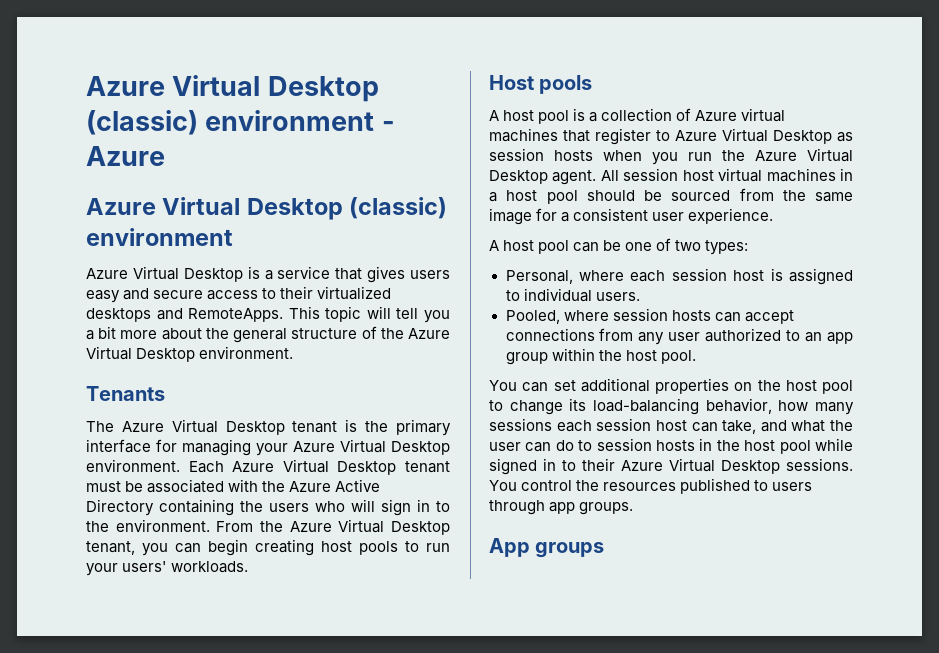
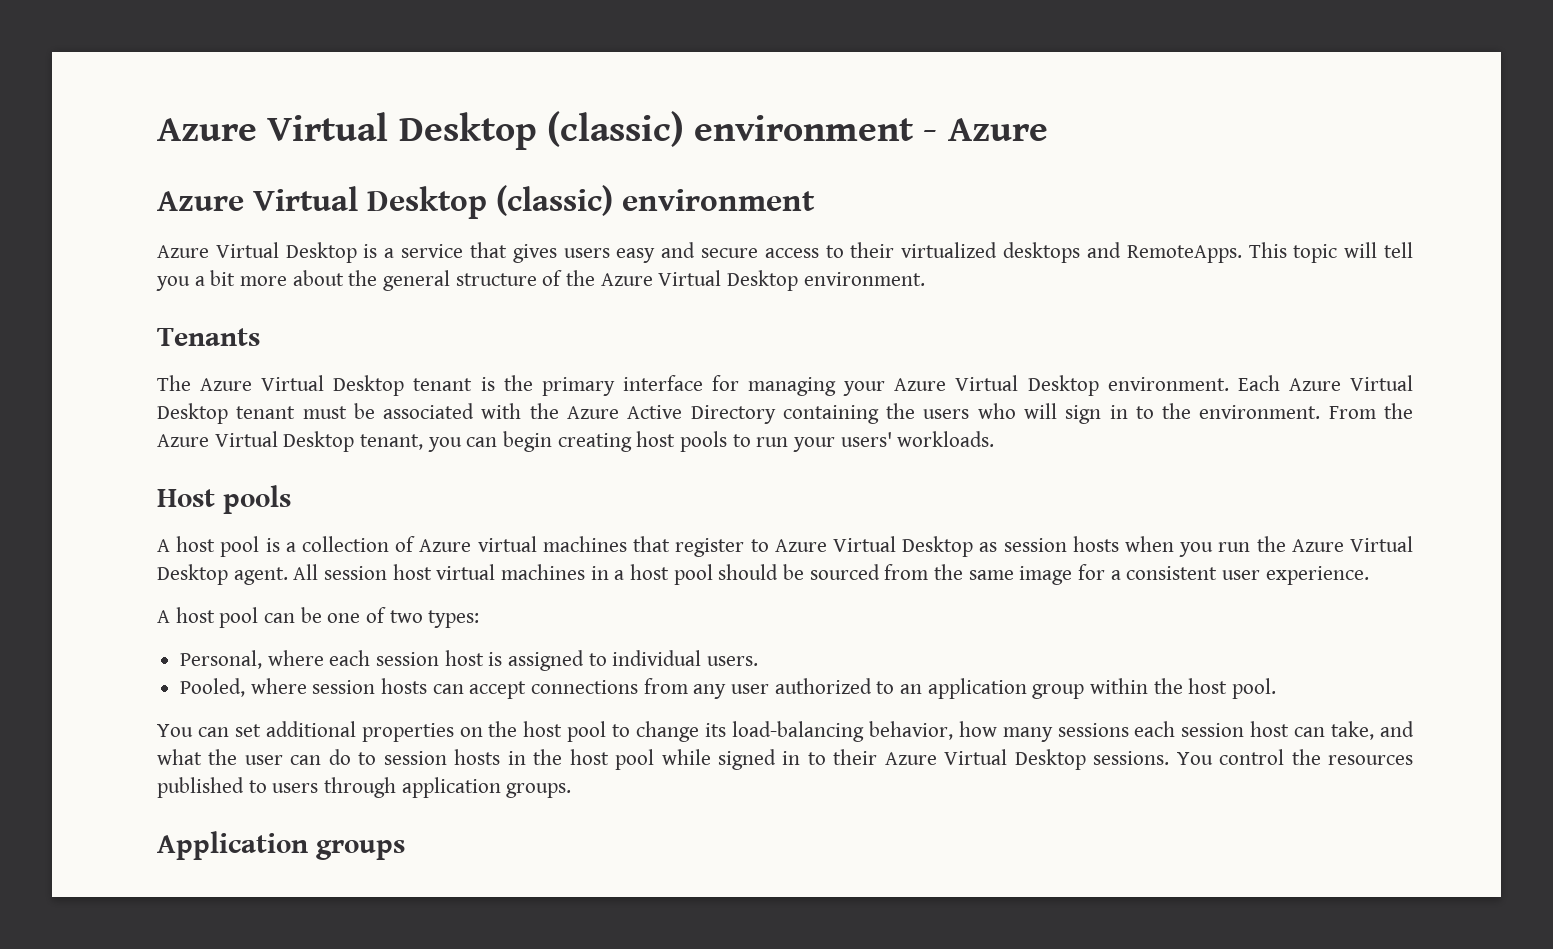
[827,332,853,344] app -> [927,678,1027,699] application
[549,502,576,514] app -> [401,777,501,798] application
[489,538,530,557] App -> [157,831,308,860] Application

